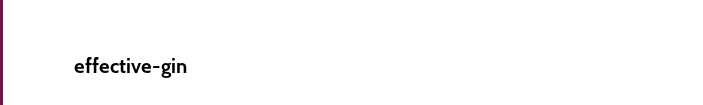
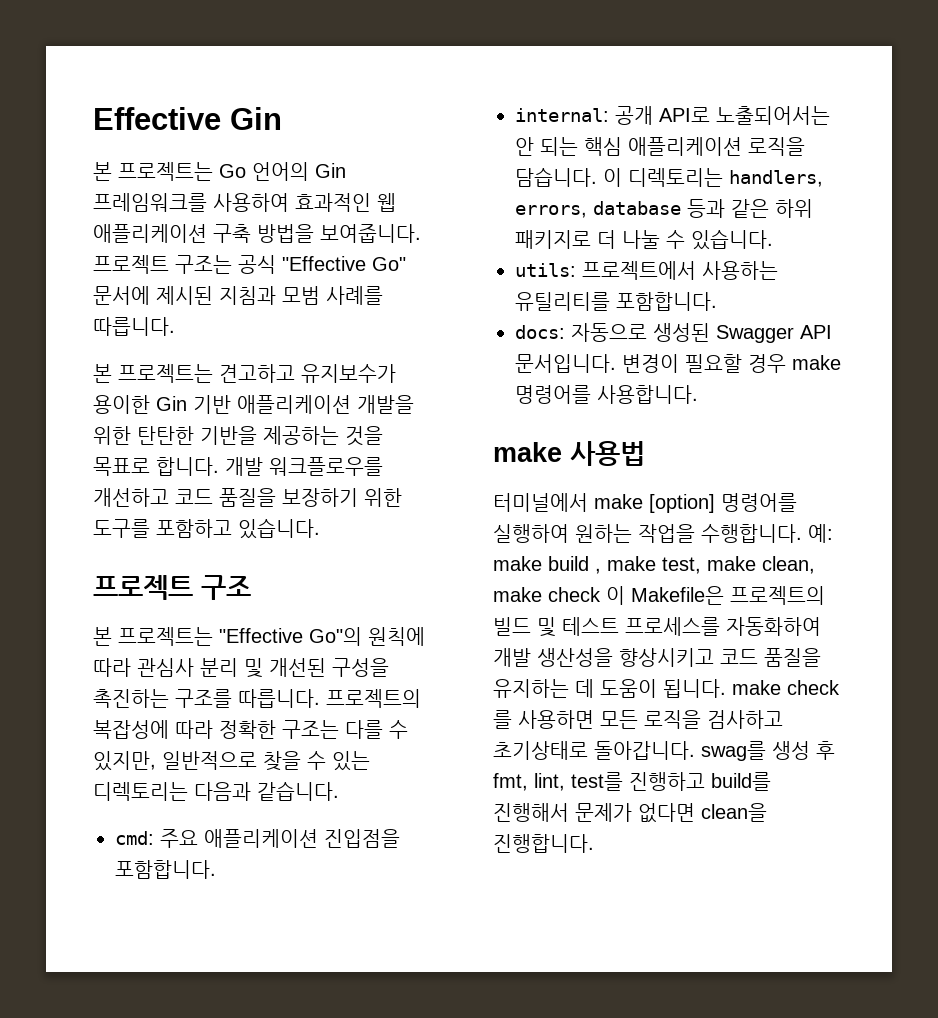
[74,57,187,78] effective-gin -> [93,107,282,130] [93,162,346,181] [93,193,396,212] [93,224,421,243] [93,255,406,274] [93,286,383,305] [93,317,175,336] [93,364,396,383] [93,395,414,414] [93,426,383,446] [93,457,383,476] [93,488,402,507] [93,518,320,539] [93,575,251,600] [93,627,425,646] [93,658,389,678] [93,689,421,708] [93,720,408,739] [93,751,370,771] [93,781,339,801] [115,829,400,848] [115,860,216,879] [515,106,830,125] [515,137,805,156] [515,167,823,187] [515,199,813,218] [515,229,773,250] [515,261,778,280] [515,292,717,311] [515,323,832,343] [515,354,841,373] [515,385,698,404] [493,441,645,466] [493,493,797,513] [493,524,833,543] [493,556,815,574] [493,586,825,605] [493,617,821,637] [493,648,821,667] [493,679,840,698] [493,710,783,729] [493,741,835,761] [493,772,771,791] [493,803,767,823] [493,834,594,853] Effective Gin // 본 프로젝트는 Go 언어의 Gin 프레임워크를 사용하여 효과적인 웹 애플리케이션 구축 방법을 보여줍니다. 프로젝트 구조는 공식 "Effective Go" 문서에 제시된 지침과 모범 사례를 따릅니다. // 본 프로젝트는 견고하고 유지보수가 용이한 Gin 기반 애플리케이션 개발을 위한 탄탄한 기반을 제공하는 것을 목표로 합니다. 개발 워크플로우를 개선하고 코드 품질을 보장하기 위한 도구를 포함하고 있습니다. // 프로젝트 구조 // 본 프로젝트는 "Effective Go"의 원칙에 따라 관심사 분리 및 개선된 구성을 촉진하는 구조를 따릅니다. 프로젝트의 복잡성에 따라 정확한 구조는 다를 수 있지만, 일반적으로 찾을 수 있는 디렉토리는 다음과 같습니다. // cmd: 주요 애플리케이션 진입점을 포함합니다. // internal: 공개 API로 노출되어서는 안 되는 핵심 애플리케이션 로직을 담습니다. 이 디렉토리는 handlers, errors, database 등과 같은 하위 패키지로 더 나눌 수 있습니다. // utils: 프로젝트에서 사용하는 유틸리티를 포함합니다. // docs: 자동으로 생성된 Swagger API 문서입니다. 변경이 필요할 경우 make 명령어를 사용합니다. // make 사용법 // 터미널에서 make [option] 명령어를 실행하여 원하는 작업을 수행합니다. 예: make build , make test, make clean, make check 이 Makefile은 프로젝트의 빌드 및 테스트 프로세스를 자동화하여 개발 생산성을 향상시키고 코드 품질을 유지하는 데 도움이 됩니다. make check 를 사용하면 모든 로직을 검사하고 초기상태로 돌아갑니다. swag를 생성 후 fmt, lint, test를 진행하고 build를 진행해서 문제가 없다면 clean을 진행합니다.

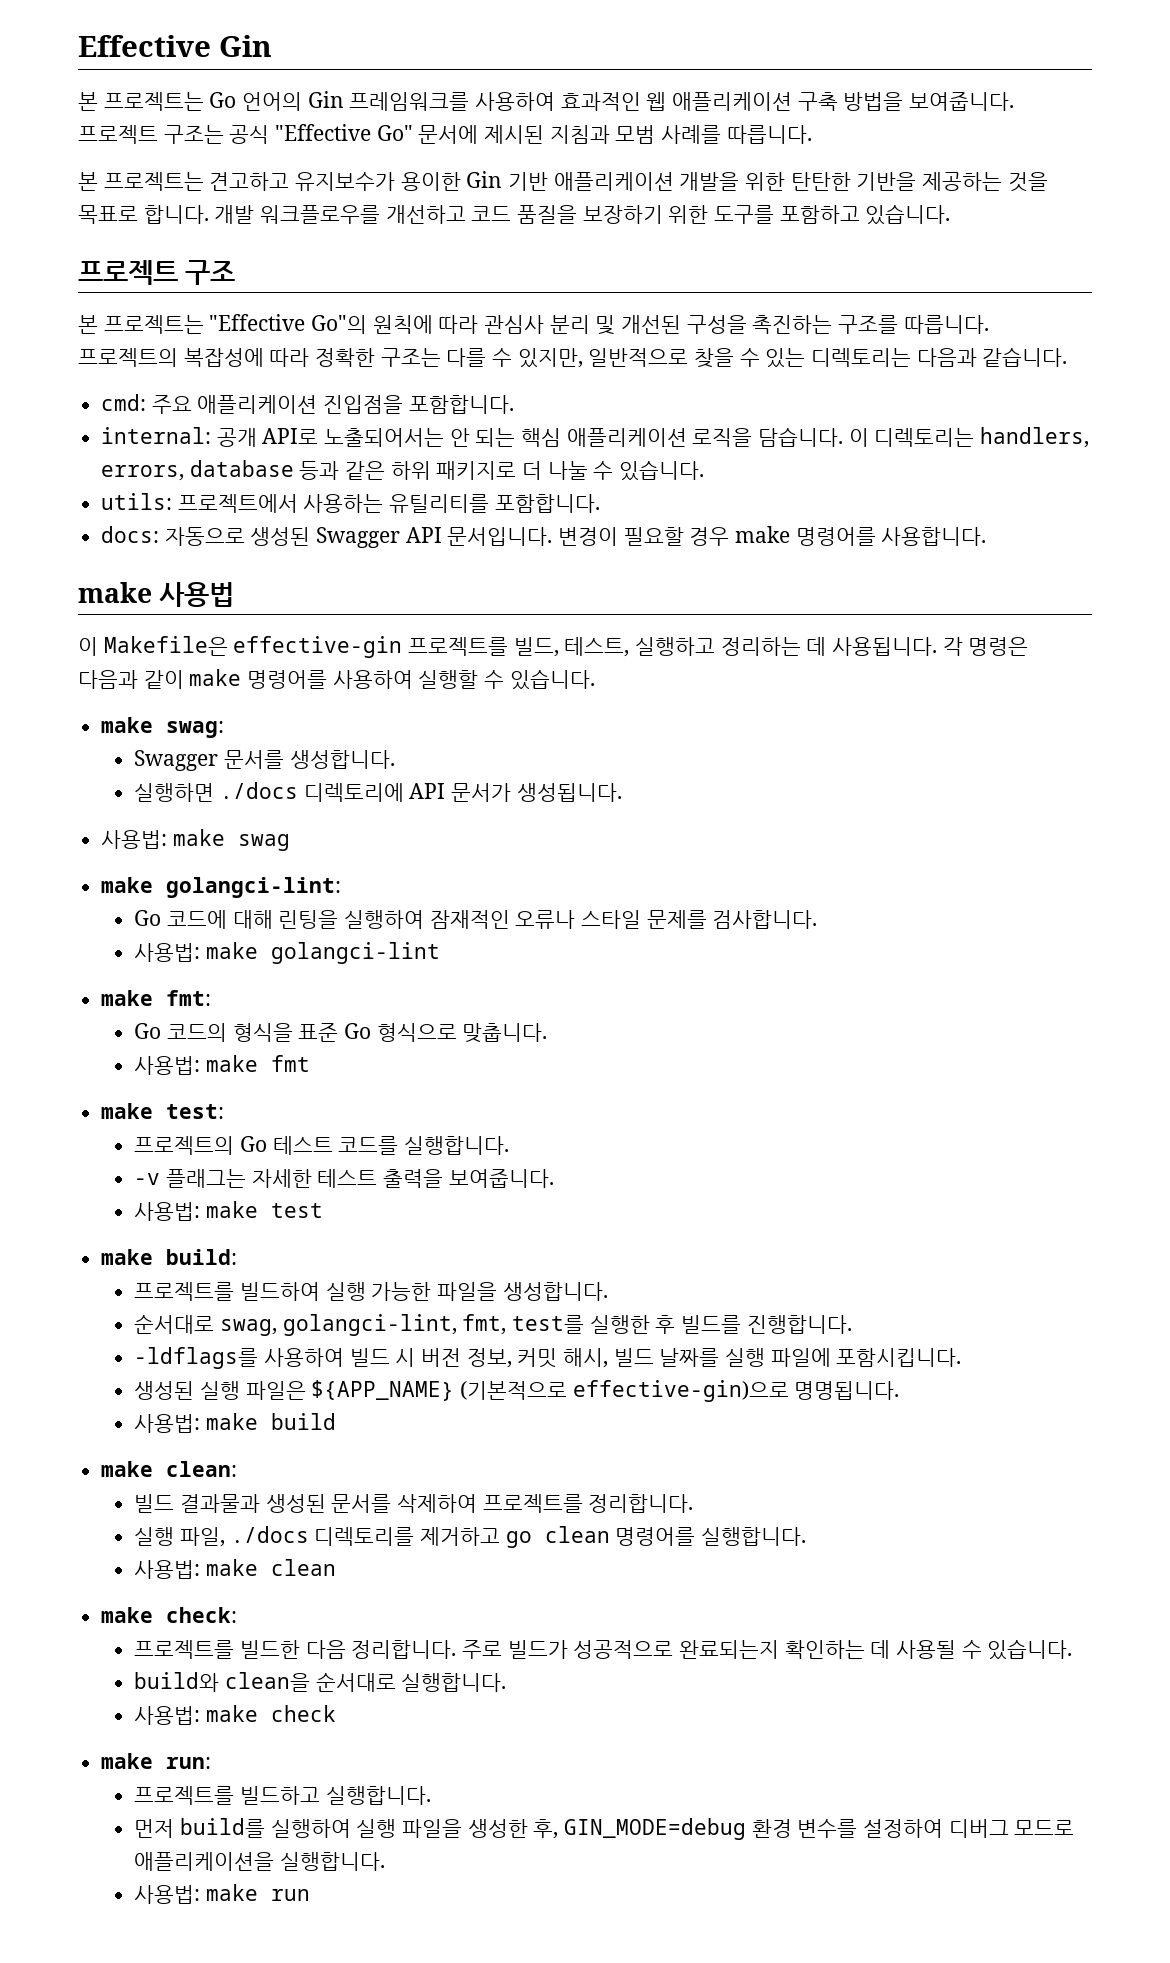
[493,493,797,513] [493,524,833,543] [493,556,815,574] [493,586,825,605] [493,617,821,637] [493,648,821,667] [493,679,840,698] [493,710,783,729] [493,741,835,761] [493,772,771,791] [493,803,767,823] [493,834,594,853] 터미널에서 make [option] 명령어를 실행하여 원하는 작업을 수행합니다. 예: make build , make test, make clean, make check 이 Makefile은 프로젝트의 빌드 및 테스트 프로세스를 자동화하여 개발 생산성을 향상시키고 코드 품질을 유지하는 데 도움이 됩니다. make check 를 사용하면 모든 로직을 검사하고 초기상태로 돌아갑니다. swag를 생성 후 fmt, lint, test를 진행하고 build를 진행해서 문제가 없다면 clean을 진행합니다. -> [78,636,1029,658] [78,669,595,690] [101,717,225,738] [134,750,395,771] [134,782,622,802] [101,829,290,851] [101,877,342,898] [134,910,818,929] [134,942,440,964] [101,990,212,1006] [134,1023,548,1043] [134,1055,310,1075] [101,1103,225,1119] [134,1136,509,1155] [134,1169,554,1188] [134,1201,323,1221] [101,1249,238,1265] [134,1282,608,1301] [134,1314,852,1336] [134,1347,962,1369] [134,1380,900,1402] [134,1413,336,1433] [101,1461,238,1477] [134,1494,694,1513] [134,1526,806,1548] [134,1559,336,1579] [101,1607,238,1623] [134,1639,1073,1660] [134,1672,507,1692] [134,1705,336,1725] [101,1753,212,1769] [134,1786,431,1805] [134,1818,1075,1840] [134,1852,385,1871] [134,1884,310,1904] 이 Makefile은 effective-gin 프로젝트를 빌드, 테스트, 실행하고 정리하는 데 사용됩니다. 각 명령은 다음과 같이 make 명령어를 사용하여 실행할 수 있습니다. // make swag: // Swagger 문서를 생성합니다. // 실행하면 ./docs 디렉토리에 API 문서가 생성됩니다. // 사용법: make swag // make golangci-lint: // Go 코드에 대해 린팅을 실행하여 잠재적인 오류나 스타일 문제를 검사합니다. // 사용법: make golangci-lint // make fmt: // Go 코드의 형식을 표준 Go 형식으로 맞춥니다. // 사용법: make fmt // make test: // 프로젝트의 Go 테스트 코드를 실행합니다. // -v 플래그는 자세한 테스트 출력을 보여줍니다. // 사용법: make test // make build: // 프로젝트를 빌드하여 실행 가능한 파일을 생성합니다. // 순서대로 swag, golangci-lint, fmt, test를 실행한 후 빌드를 진행합니다. // -ldflags를 사용하여 빌드 시 버전 정보, 커밋 해시, 빌드 날짜를 실행 파일에 포함시킵니다. // 생성된 실행 파일은 ${APP_NAME} (기본적으로 effective-gin)으로 명명됩니다. // 사용법: make build // make clean: // 빌드 결과물과 생성된 문서를 삭제하여 프로젝트를 정리합니다. // 실행 파일, ./docs 디렉토리를 제거하고 go clean 명령어를 실행합니다. // 사용법: make clean // make check: // 프로젝트를 빌드한 다음 정리합니다. 주로 빌드가 성공적으로 완료되는지 확인하는 데 사용될 수 있습니다. // build와 clean을 순서대로 실행합니다. // 사용법: make check // make run: // 프로젝트를 빌드하고 실행합니다. // 먼저 build를 실행하여 실행 파일을 생성한 후, GIN_MODE=debug 환경 변수를 설정하여 디버그 모드로 애플리케이션을 실행합니다. // 사용법: make run

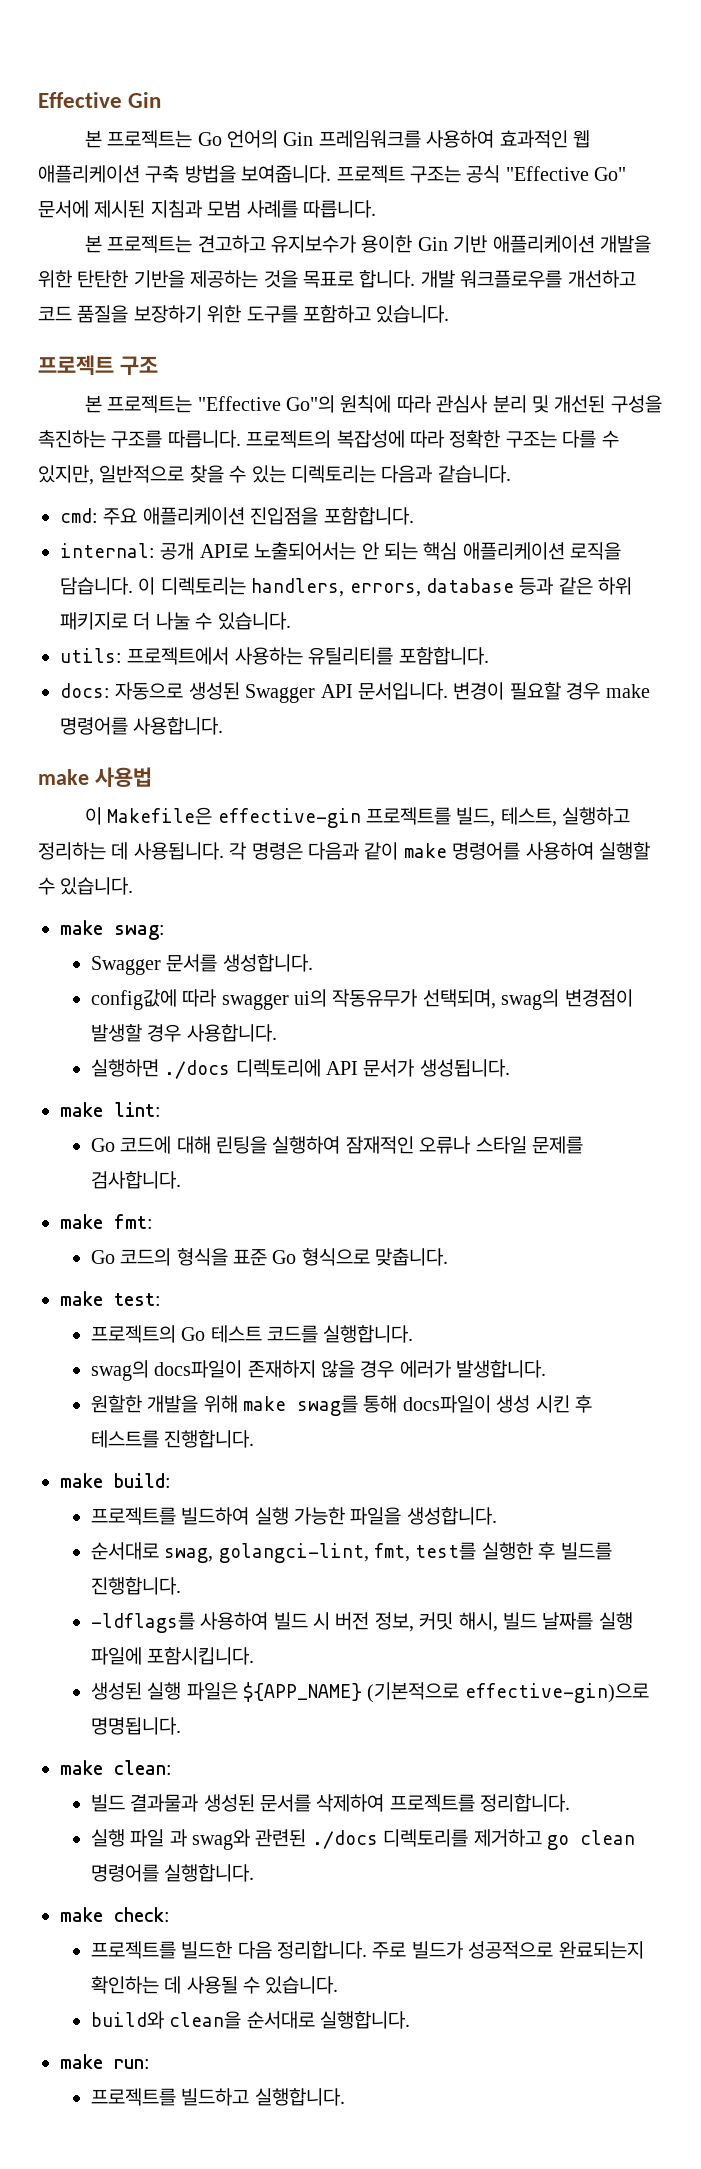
(395, 759) none -> [90,989,633,1010] [90,1024,277,1042] // config값에 따라 swagger ui의 작동유무가 선택되며, swag의 변경점이 발생할 경우 사용합니다.
[101,829,290,851] [101,877,342,898] 사용법: make swag // make golangci-lint: -> [60,1102,161,1117] make lint:
[134,942,440,964] // 사용법: make golangci-lint -> (181, 1180) none
[134,1055,310,1075] // 사용법: make fmt -> (449, 1257) none
[134,1169,554,1188] [134,1201,323,1221] -v 플래그는 자세한 테스트 출력을 보여줍니다. // 사용법: make test -> [90,1360,547,1381] [90,1395,593,1416] [90,1430,255,1448] swag의 docs파일이 존재하지 않을 경우 에러가 발생합니다. // 원할한 개발을 위해 make swag를 통해 docs파일이 생성 시킨 후 테스트를 진행합니다.
[134,1413,336,1433] // 사용법: make build -> (181, 1726) none
[179,1527,225,1547] 파일, -> [130,1829,307,1850] 파일 과 swag와 관련된
[134,1559,336,1579] // 사용법: make clean -> (255, 1873) none
[134,1705,336,1725] // 사용법: make check -> (411, 2020) none
[134,1818,1075,1840] [134,1852,385,1871] [134,1884,310,1904] // 먼저 build를 실행하여 실행 파일을 생성한 후, GIN_MODE=debug 환경 변수를 설정하여 디버그 모드로 애플리케이션을 실행합니다. // 사용법: make run -> (345, 2097) none

